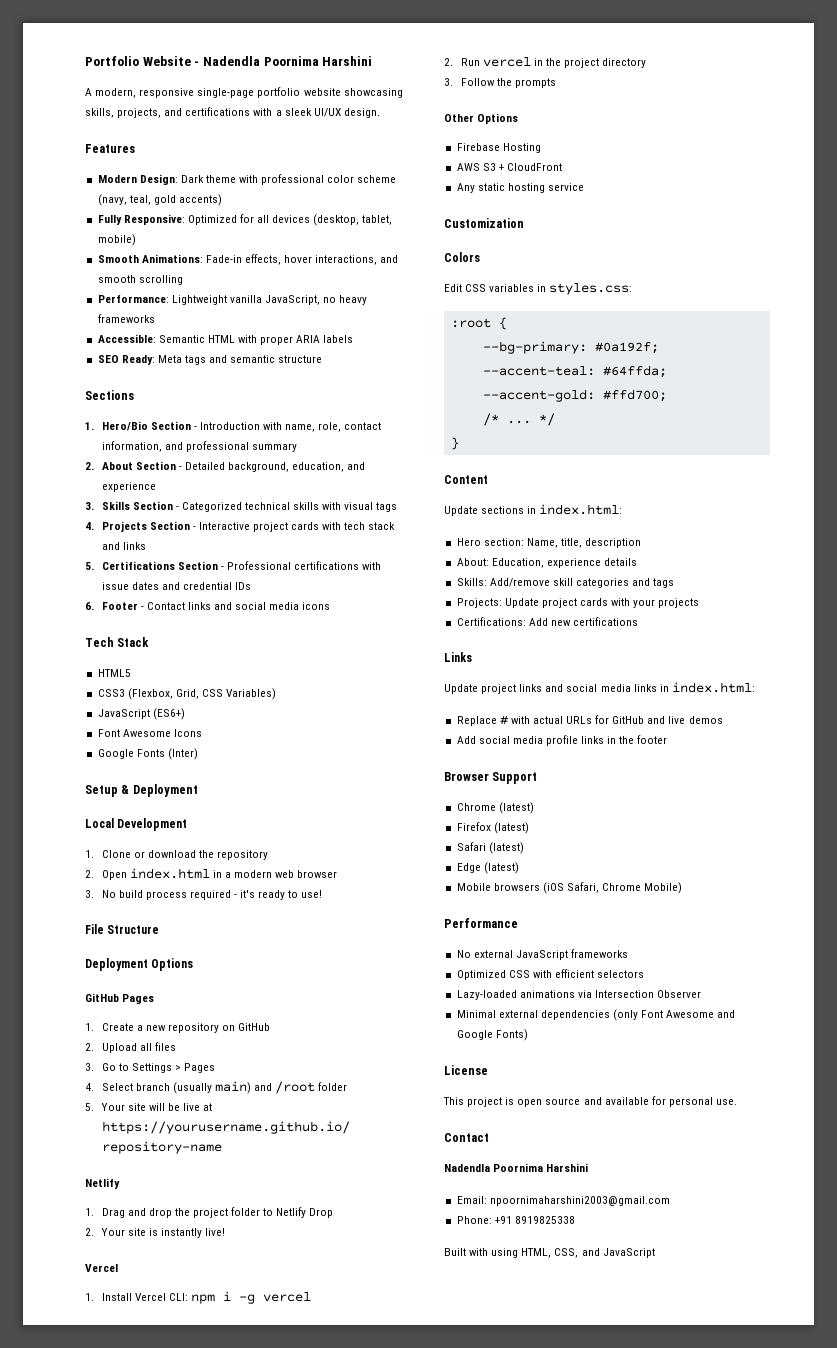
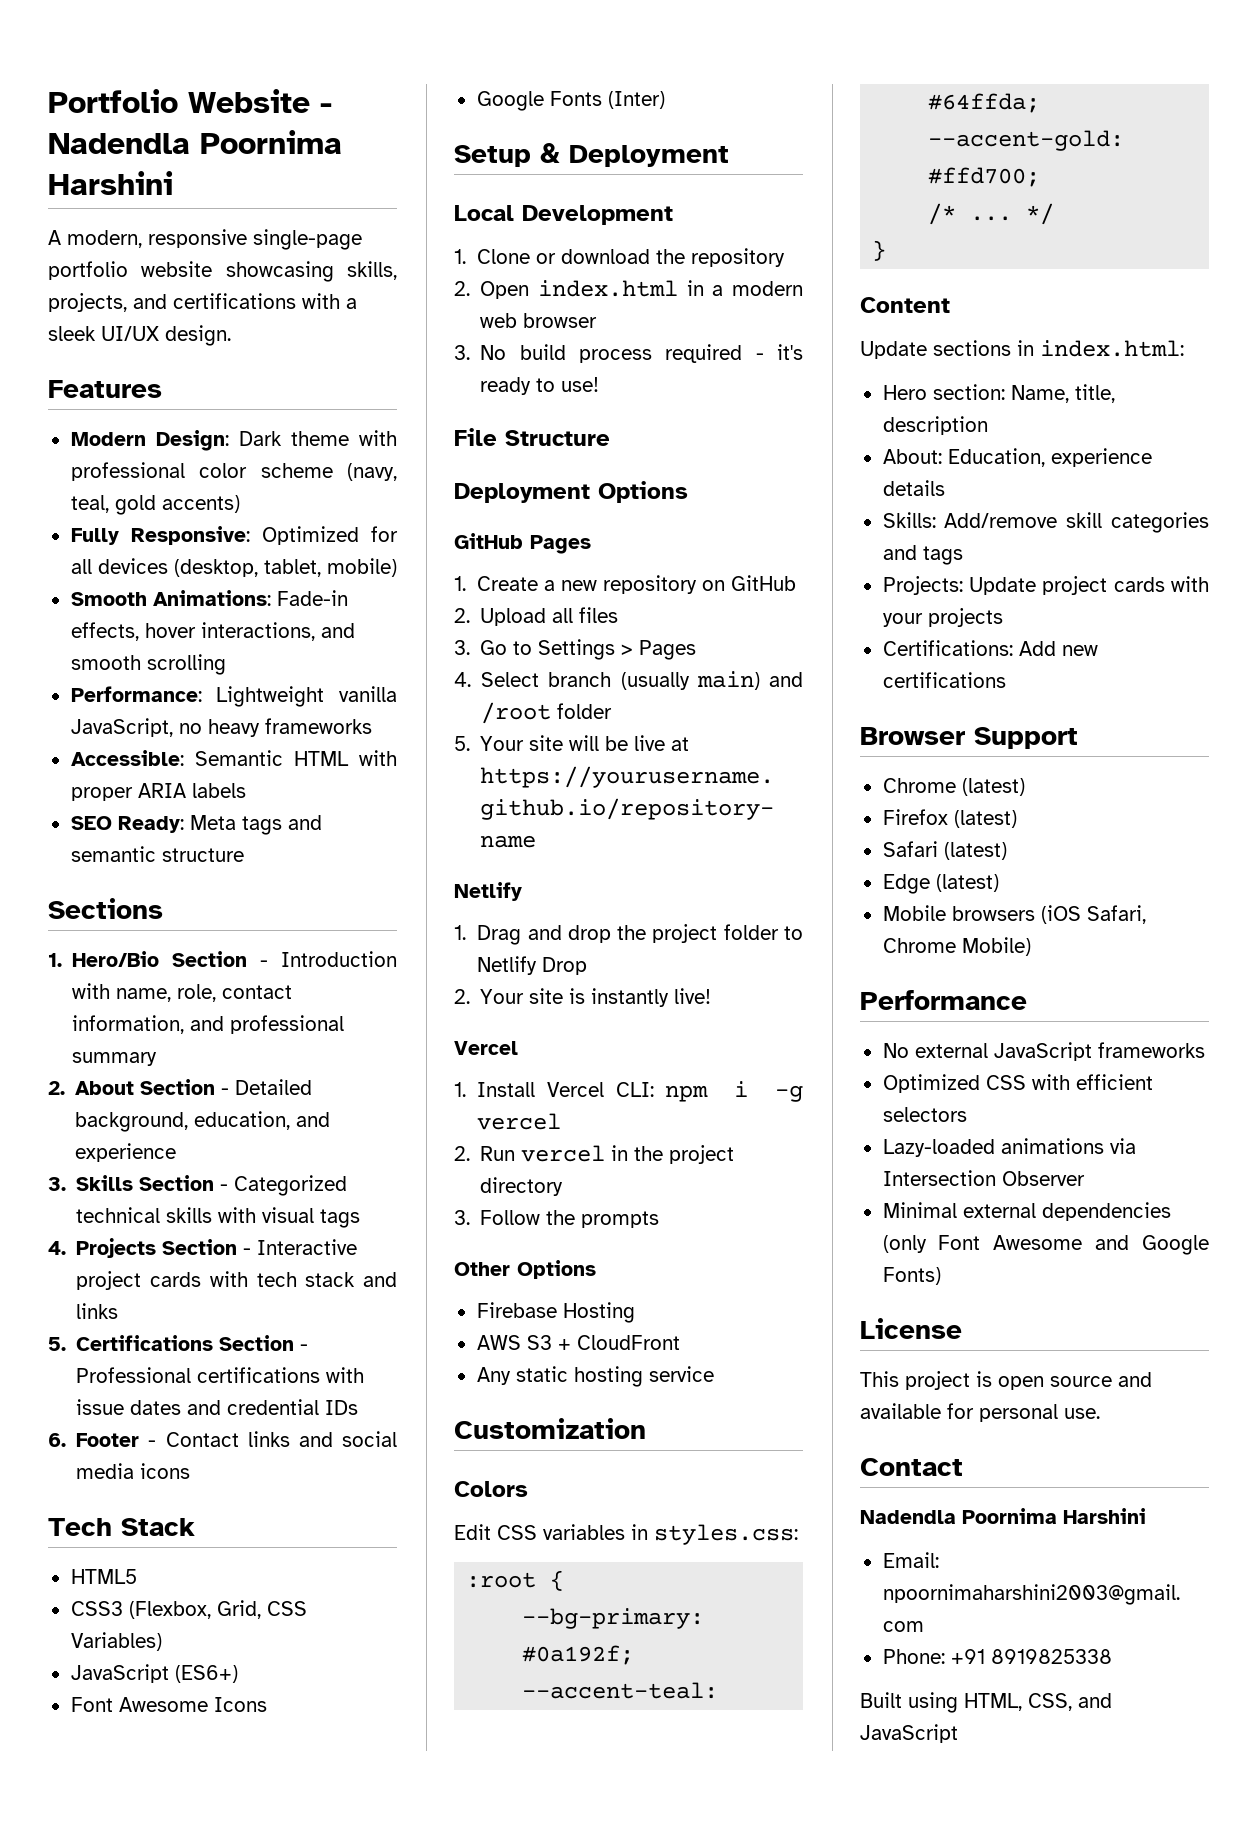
[444,652,472,662] [444,682,755,694] [456,715,723,726] [456,735,668,746] // Links // Update project links and social media links in index.html: // Replace # with actual URLs for GitHub and live demos // Add social media profile links in the footer -> (1006, 680) none
[469,1248,489,1256] with -> (902, 1700) none

